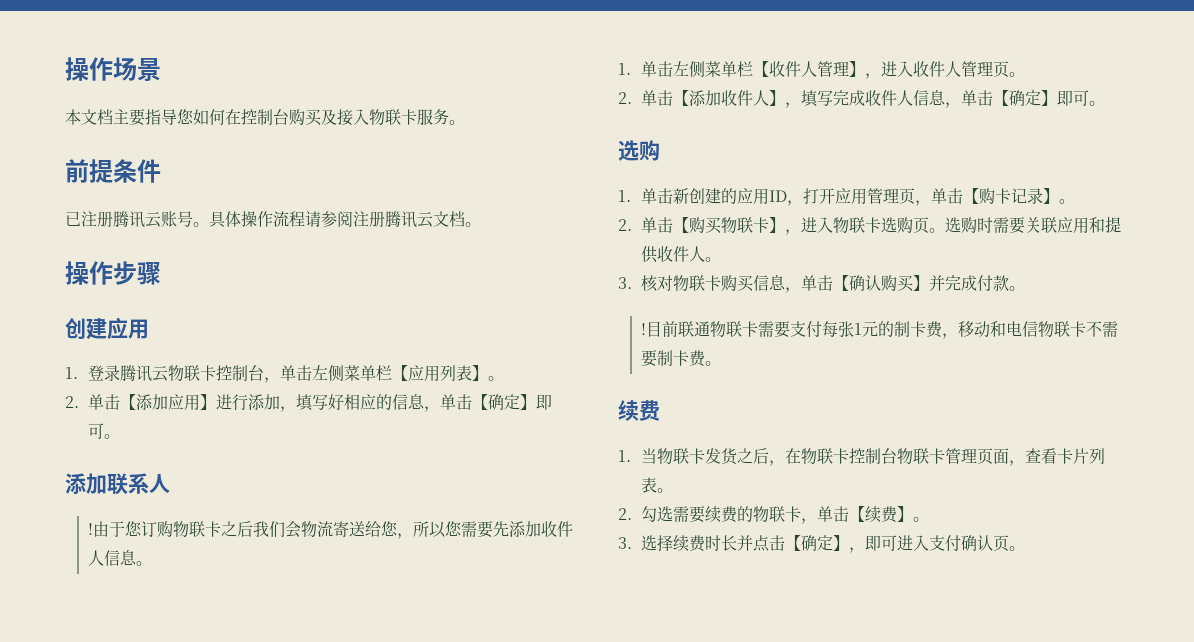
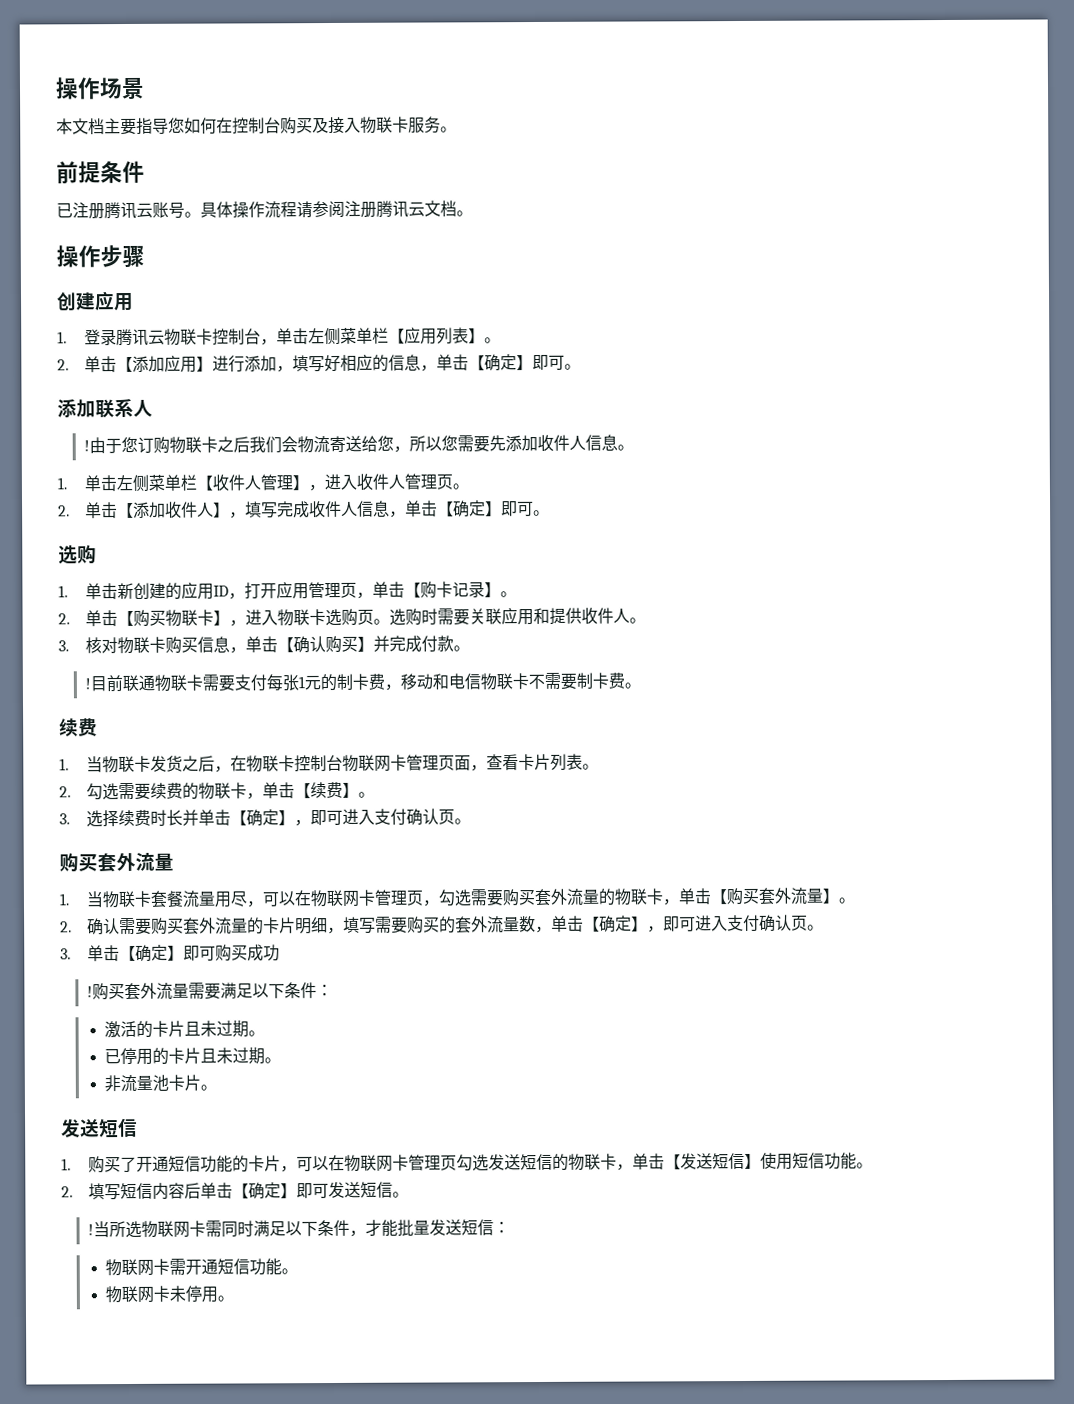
(930, 456) none -> [373,755,391,772] 网
[753,535,1026,553] 点击【确定】，即可进入支付确认页。 -> [197,808,471,827] [59,852,174,873] [59,887,855,909] [60,914,824,936] [60,944,280,962] [86,982,333,1001] [104,1020,266,1039] [104,1047,282,1065] [104,1074,218,1093] [61,1117,138,1138] [61,1152,873,1174] [61,1181,409,1201] [87,1219,510,1239] [105,1258,299,1277] [105,1285,235,1304] 单击【确定】，即可进入支付确认页。 // 购买套外流量 // 1.当物联卡套餐流量用尽，可以在物联网卡管理页，勾选需要购买套外流量的物联卡，单击【购买套外流量】。 // 2.确认需要购买套外流量的卡片明细，填写需要购买的套外流量数，单击【确定】，即可进入支付确认页。 // 3.单击【确定】即可购买成功 // !购买套外流量需要满足以下条件： // 激活的卡片且未过期。 // 已停用的卡片且未过期。 // 非流量池卡片。 // 发送短信 // 1.购买了开通短信功能的卡片，可以在物联网卡管理页勾选发送短信的物联卡，单击【发送短信】使用短信功能。 // 2.填写短信内容后单击【确定】即可发送短信。 // !当所选物联网卡需同时满足以下条件，才能批量发送短信： // 物联网卡需开通短信功能。 // 物联网卡未停用。

